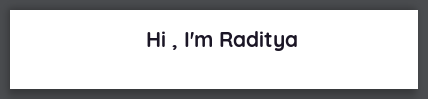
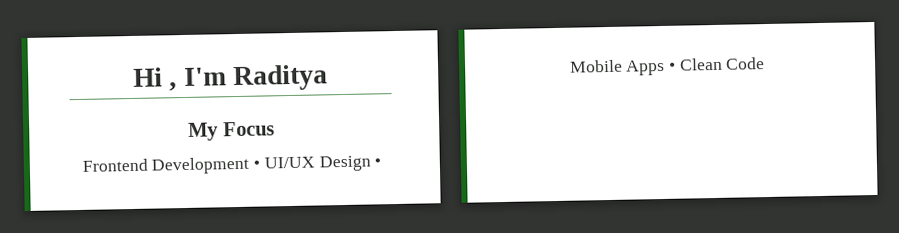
(298, 41) none -> [188,121,275,141] [81,155,382,175] [568,57,766,76] // My Focus // Frontend Development • UI/UX Design • Mobile Apps • Clean Code

